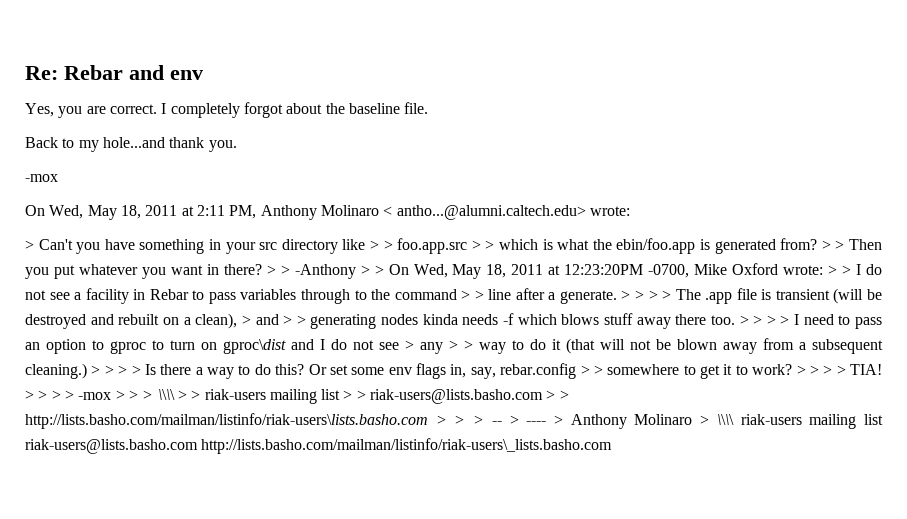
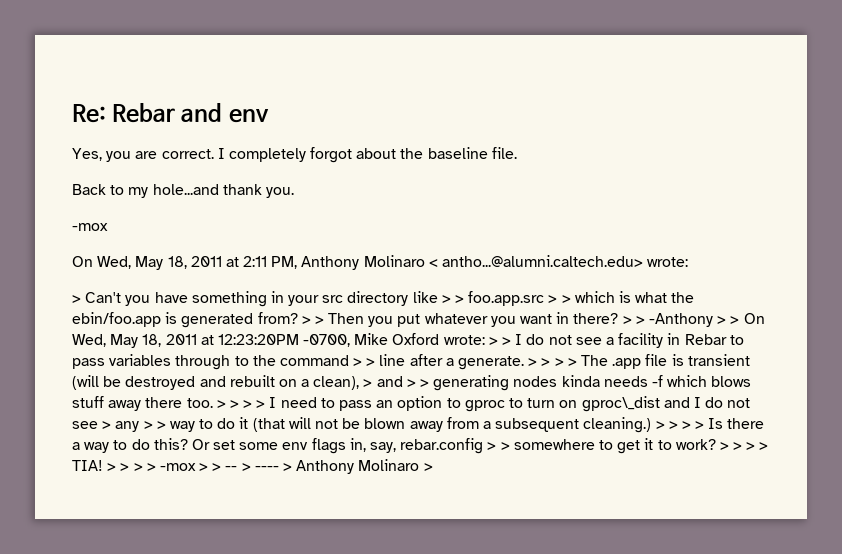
[223,339,286,354] gproc\dist -> [581,396,660,412] gproc\_dist
[142,389,569,404] [25,413,485,429] > \\\\ > > riak-users mailing list > > riak-users@lists.basho.com > > http://lists.basho.com/mailman/listinfo/riak-users\lists.basho.com > > > -> (222, 467) none
[716,414,883,429] [25,438,613,454] \\\\ riak-users mailing list riak-users@lists.basho.com http://lists.basho.com/mailman/listinfo/riak-users\_lists.basho.com -> (433, 467) none

